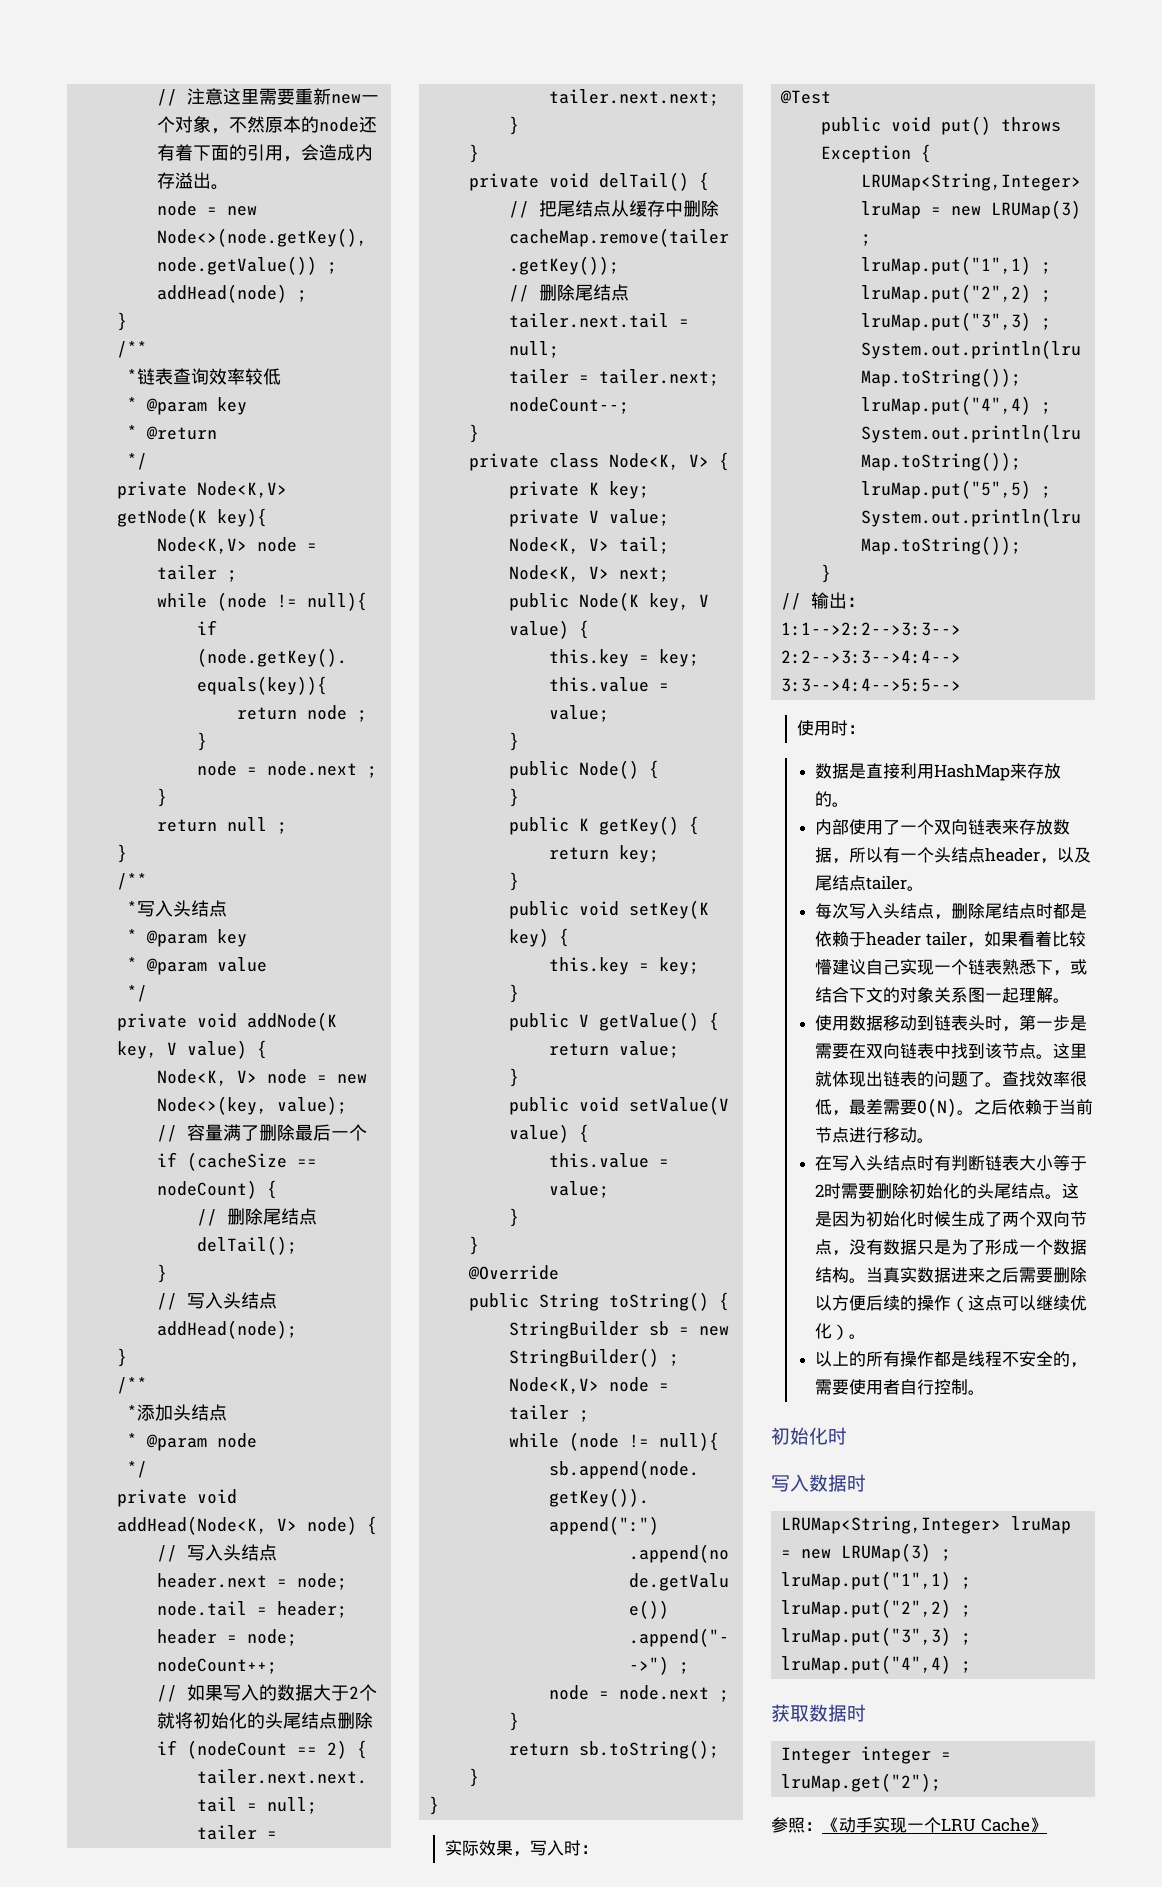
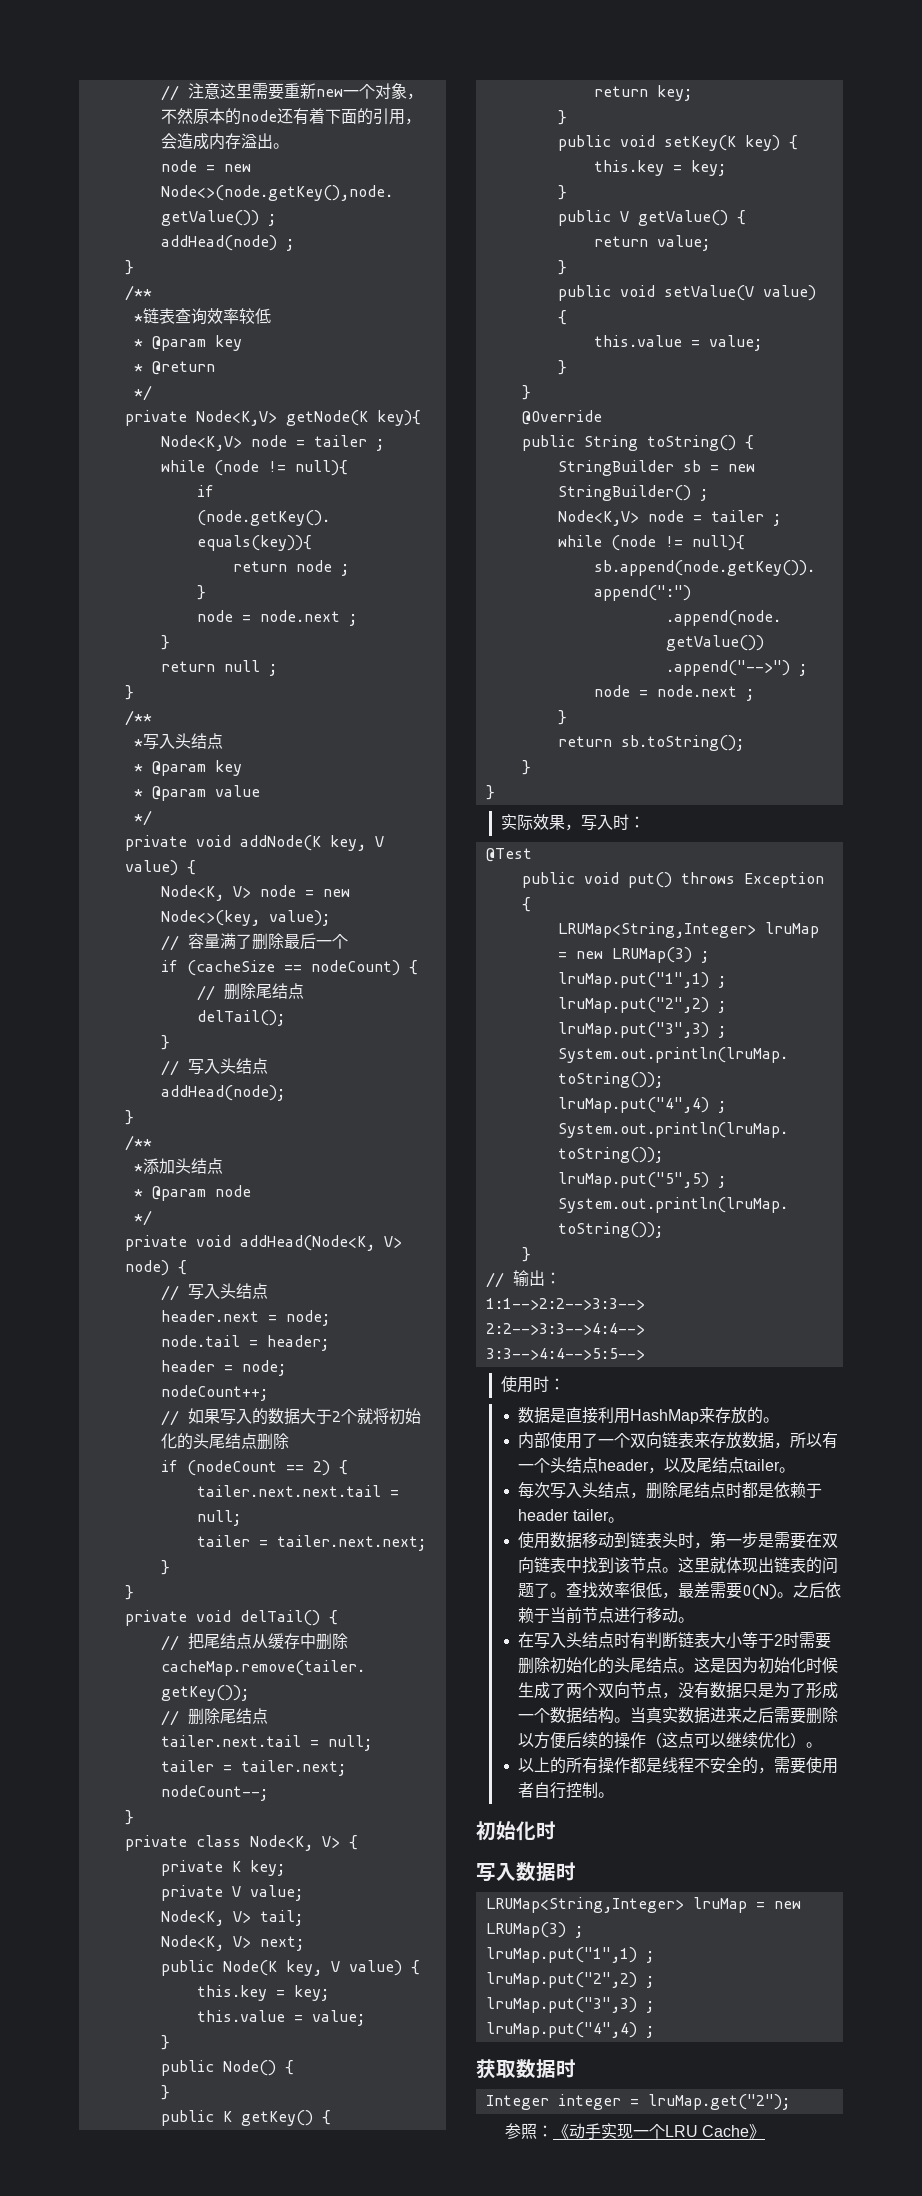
[966,931,1086,948] [815,959,1088,976] [815,986,1054,1003] ，如果看着比较懵建议自己实现一个链表熟悉下，或结合下文的对象关系图一起理解 -> (609, 1515) none

